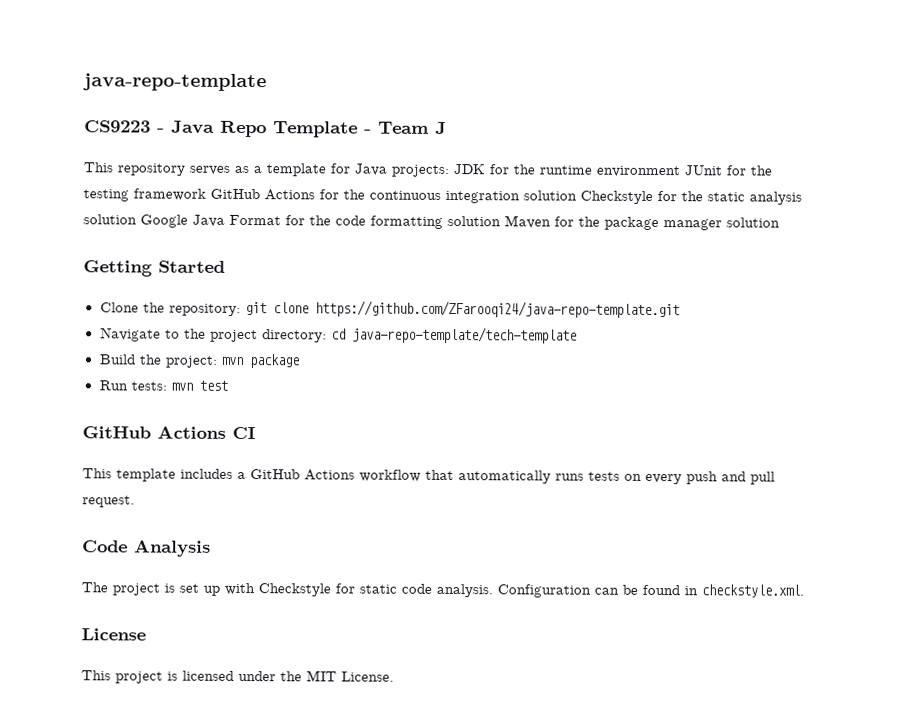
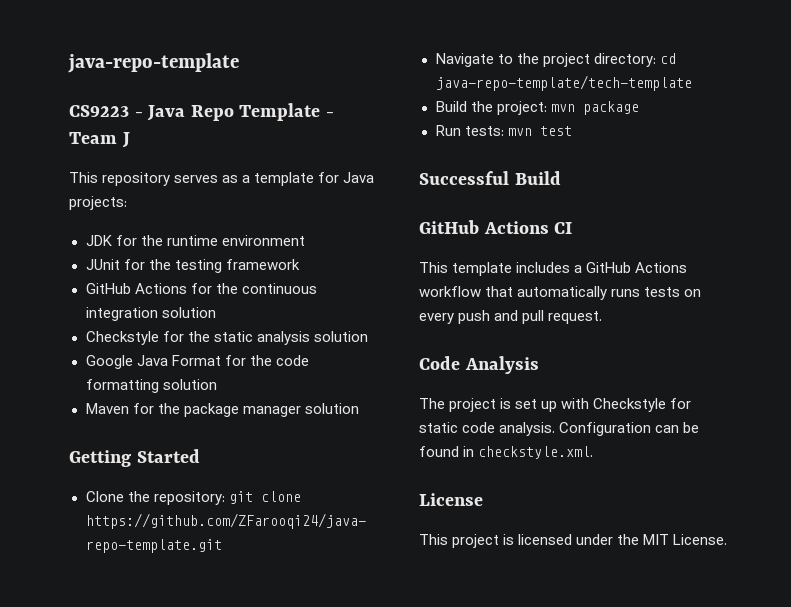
(449, 170) none -> (127, 203) //
(680, 171) none -> (305, 240) //
(206, 194) none -> (300, 264) //
(577, 195) none -> (216, 312) //
(137, 219) none -> (368, 336) //
(501, 221) none -> (217, 384) //
(228, 385) none -> [419,171,561,185] // Successful Build

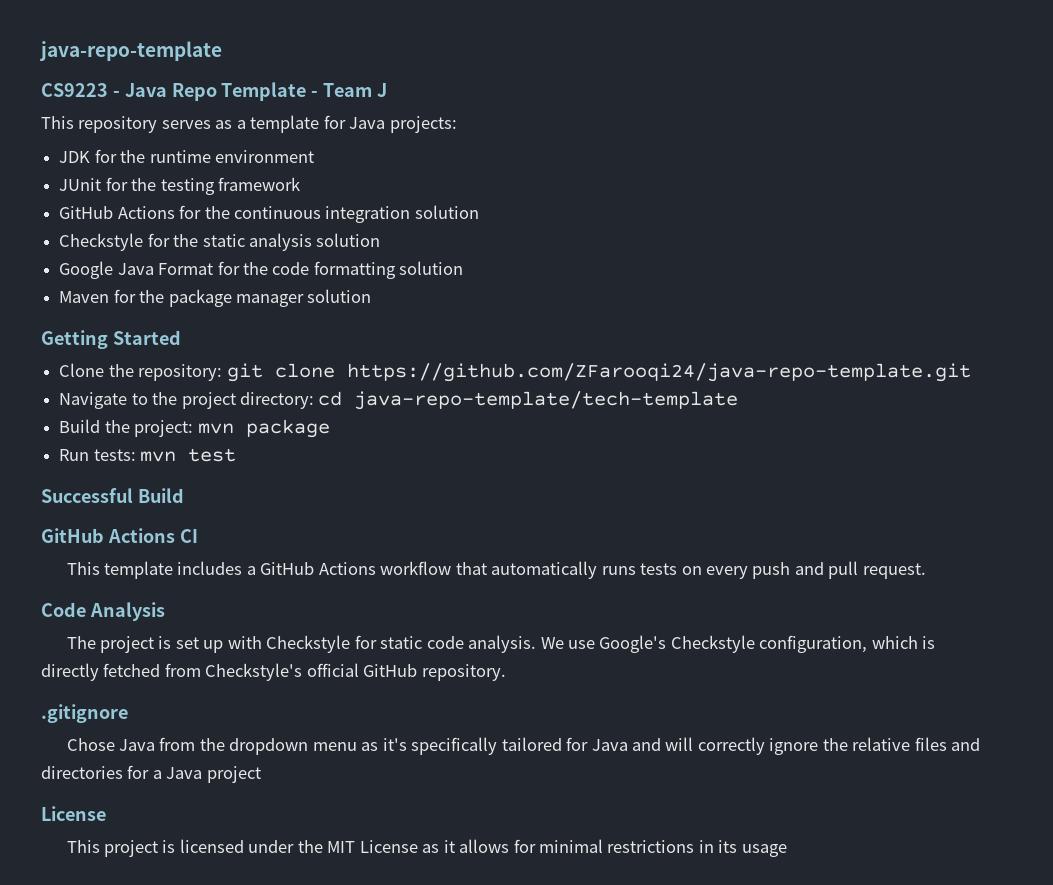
[559,422,700,436] [419,446,594,459] Configuration can be found in checkstyle.xml. -> [540,635,936,653] [41,663,506,681] [41,704,128,723] [66,737,981,755] [41,765,261,783] We use Google's Checkstyle configuration, which is directly fetched from Checkstyle's official GitHub repository. // .gitignore // Chose Java from the dropdown menu as it's specifically tailored for Java and will correctly ignore the relative files and directories for a Java project
[673,534,728,545] License. -> [359,839,787,857] License as it allows for minimal restrictions in its usage

